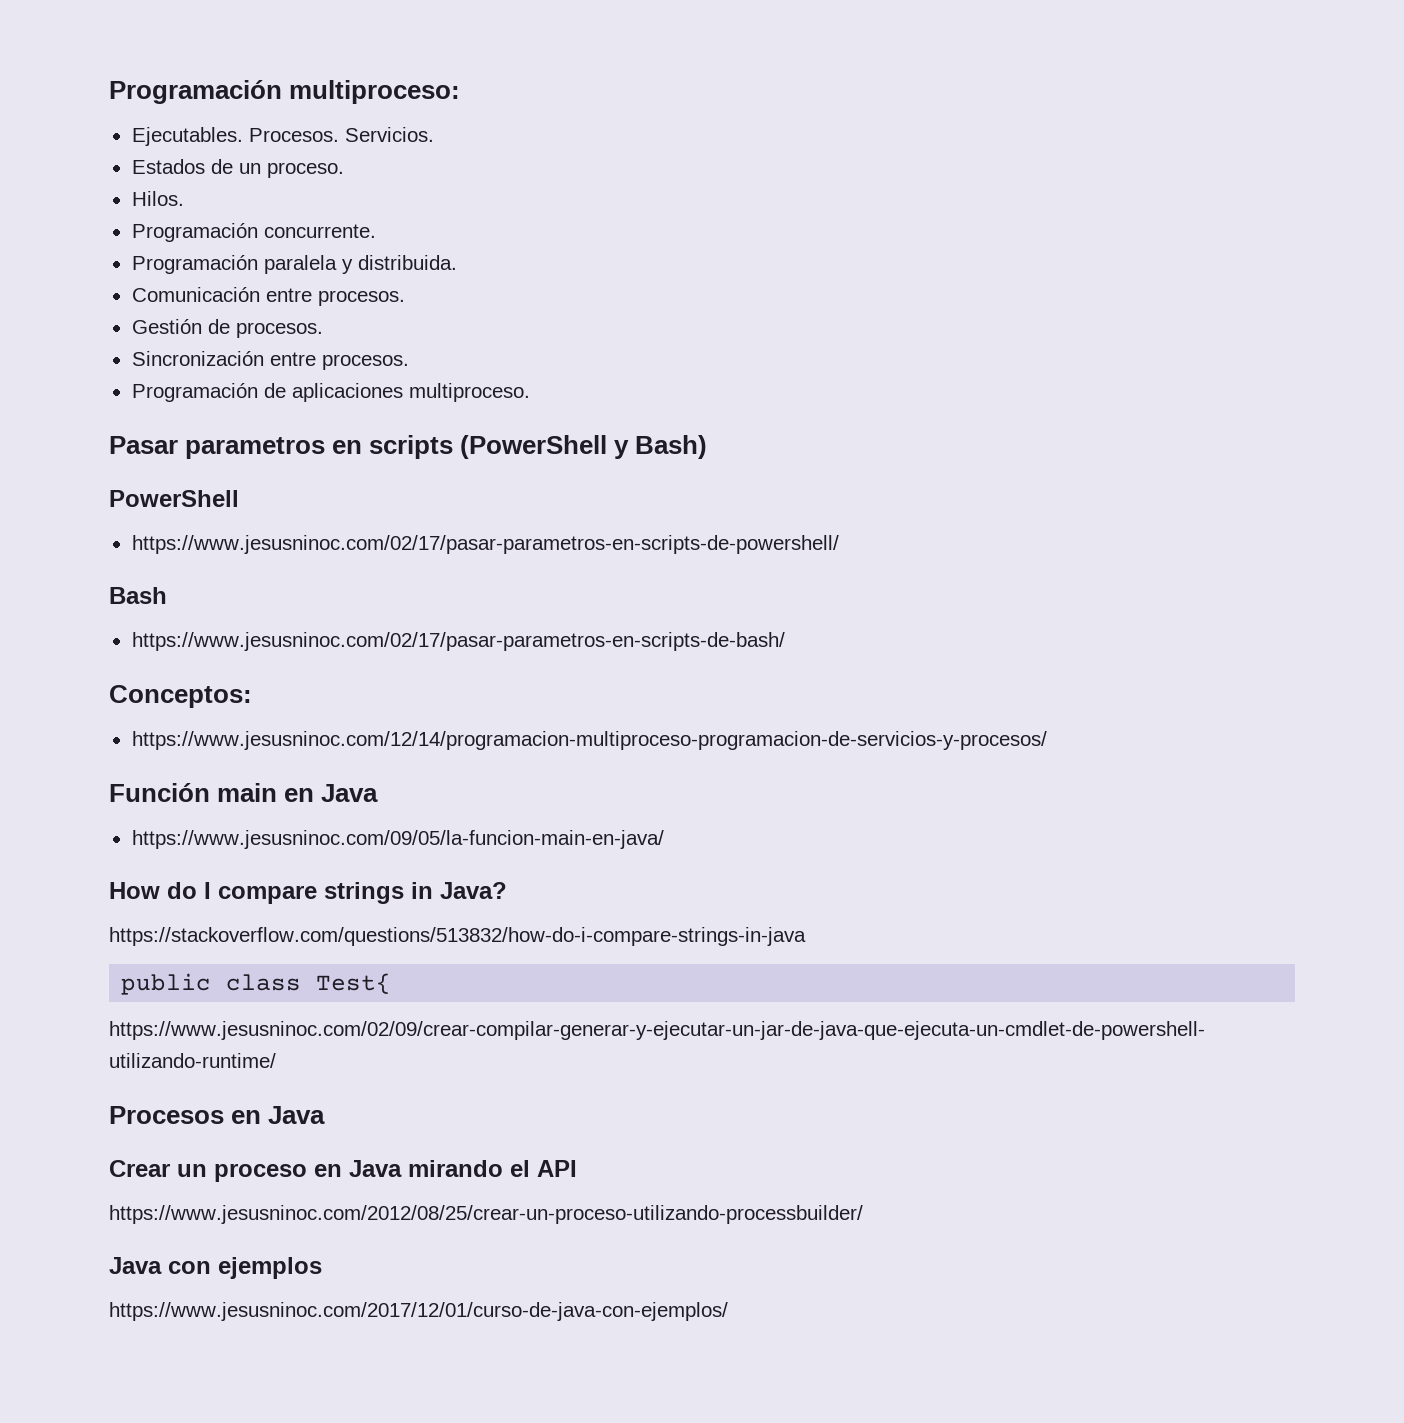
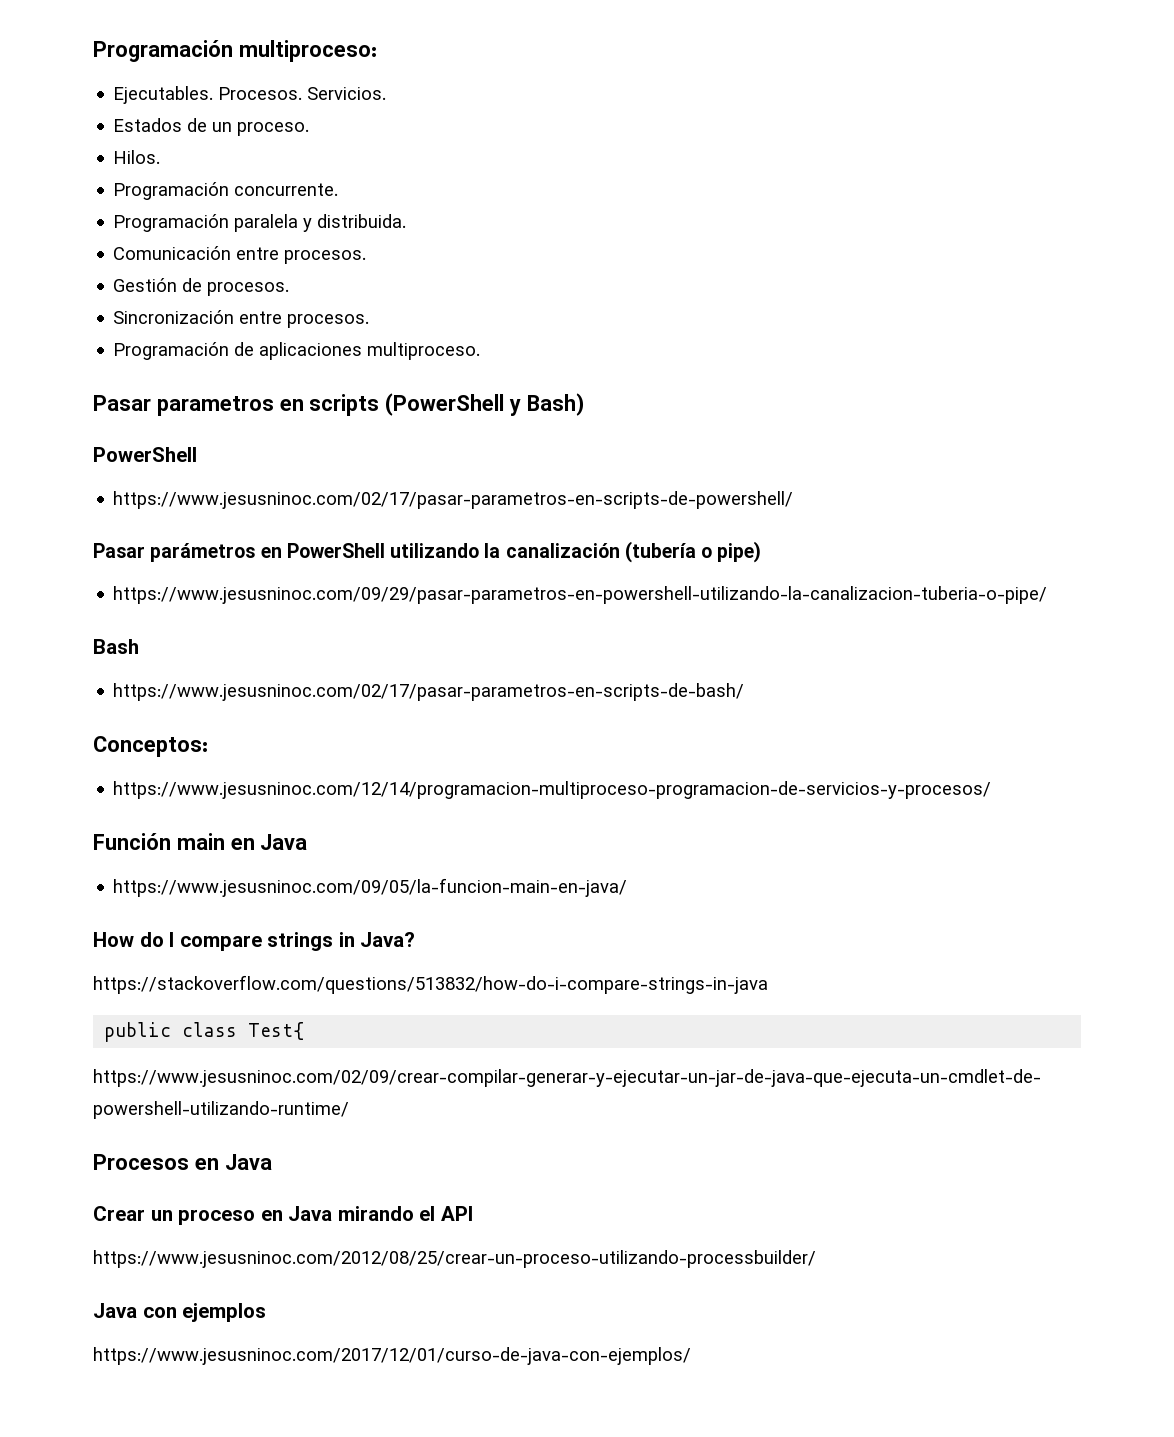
(839, 544) none -> [93,541,762,563] [113,586,1048,604] // Pasar parámetros en PowerShell utilizando la canalización (tubería o pipe) // https://www.jesusninoc.com/09/29/pasar-parametros-en-powershell-utilizando-la-canalizacion-tuberia-o-pipe/

